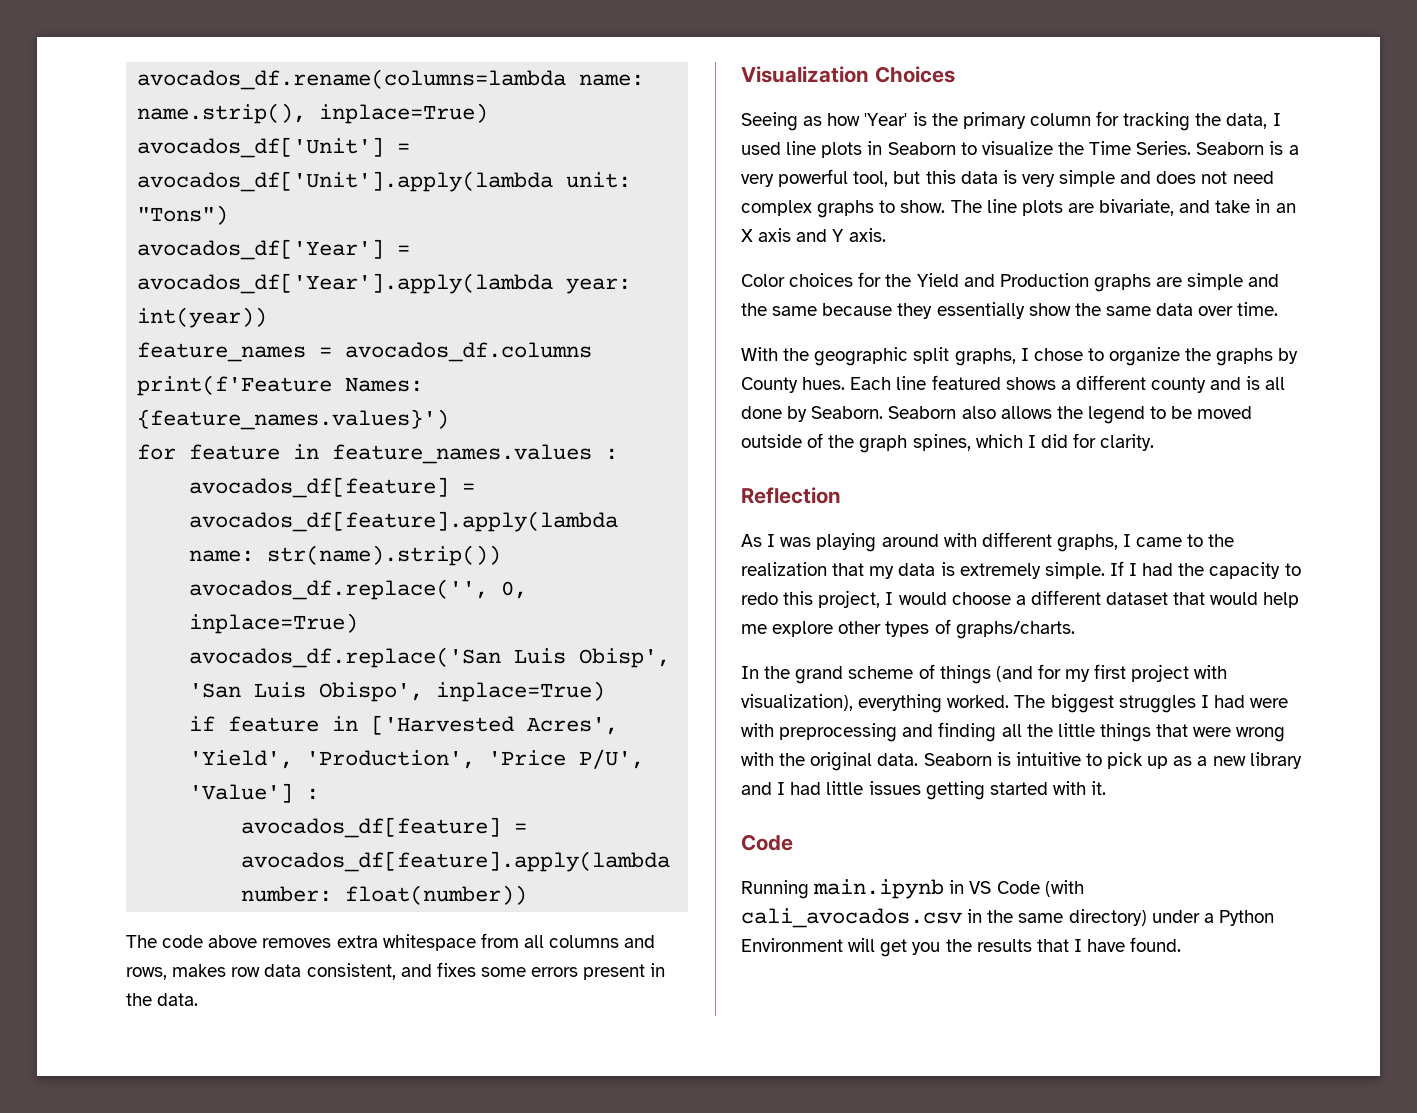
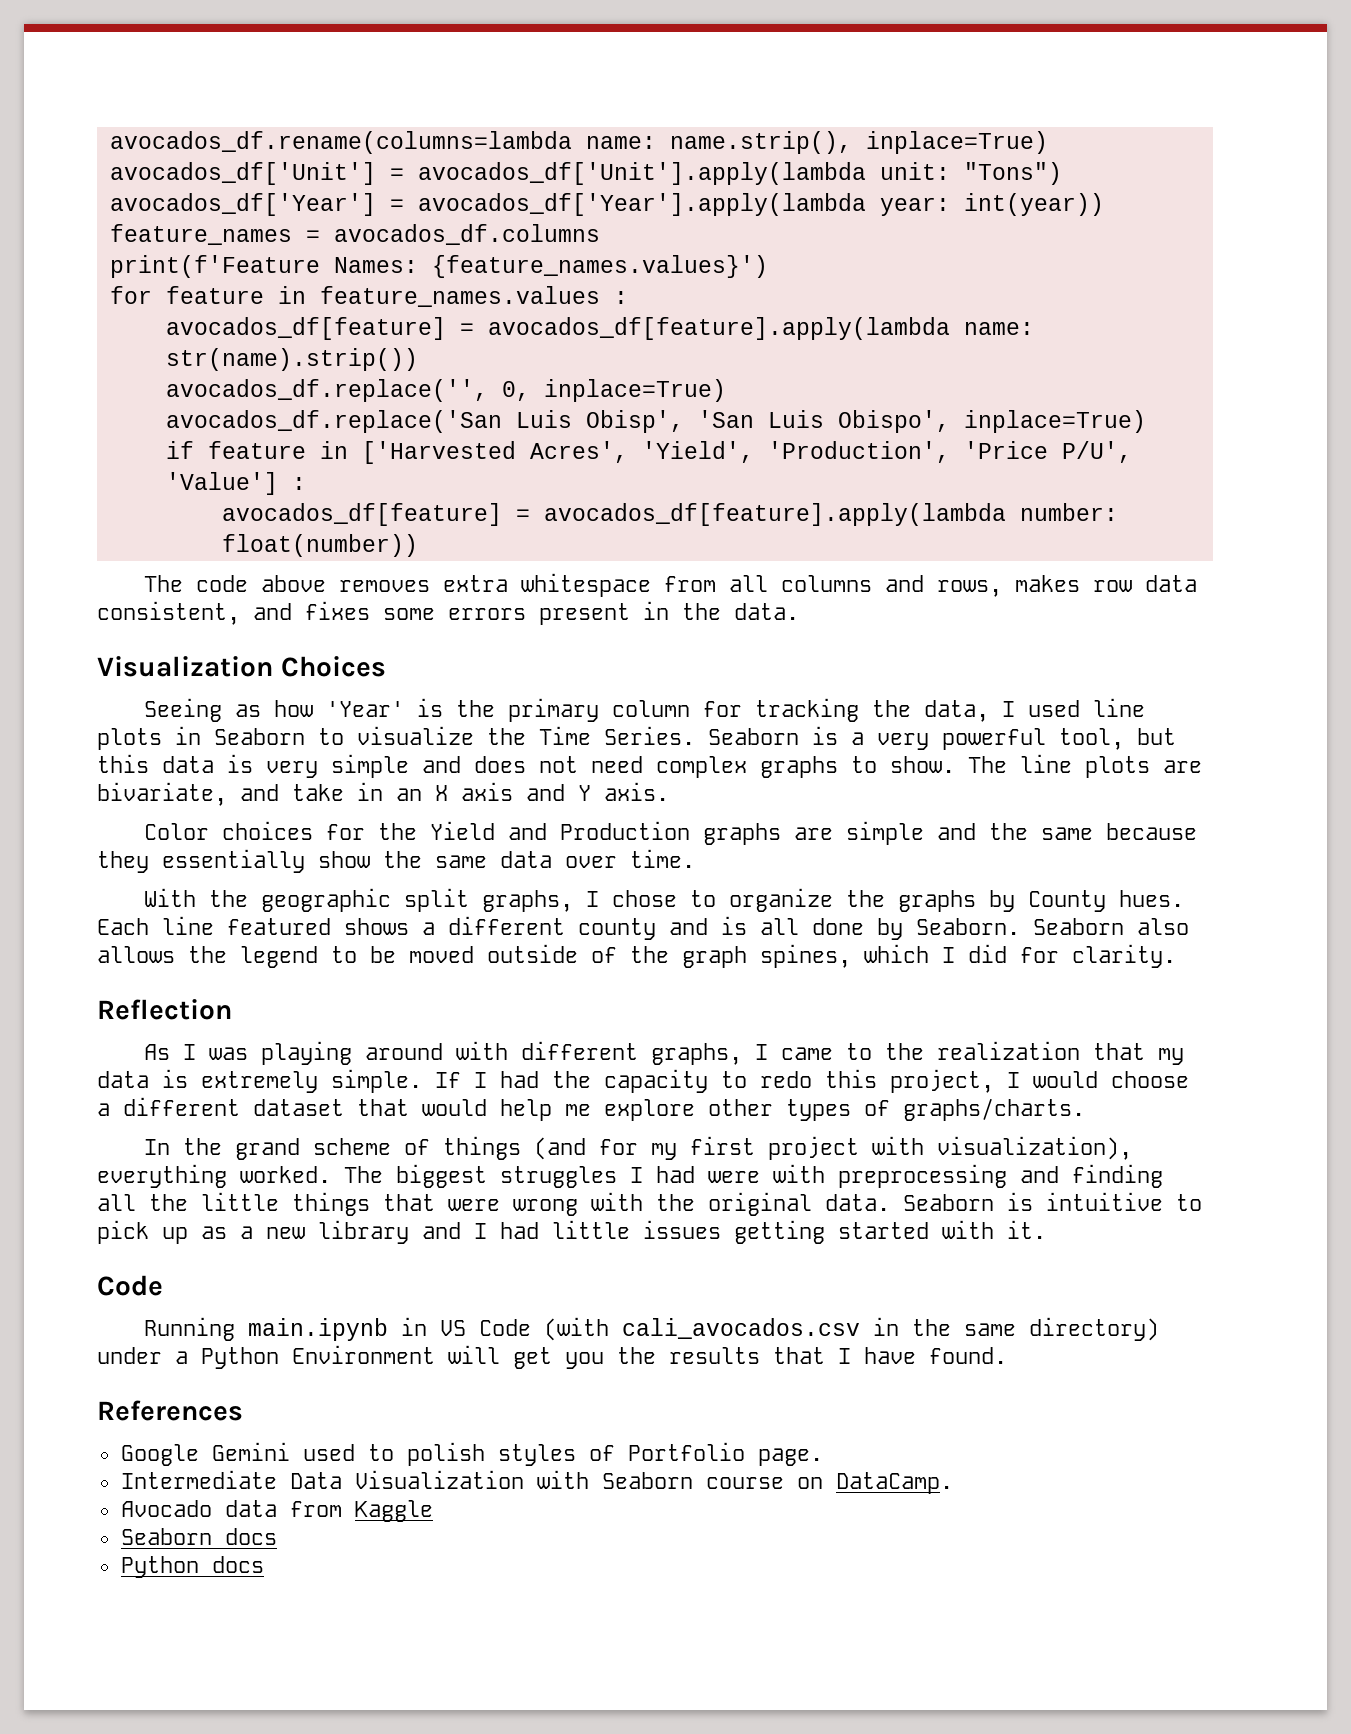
(1182, 944) none -> [97,1400,243,1421] [120,1442,823,1466] [120,1470,953,1494] [120,1500,433,1522] [120,1528,277,1545] [120,1556,264,1578] // References // Google Gemini used to polish styles of Portfolio page. // Intermediate Data Visualization with Seaborn course on DataCamp. // Avocado data from Kaggle // Seaborn docs // Python docs

